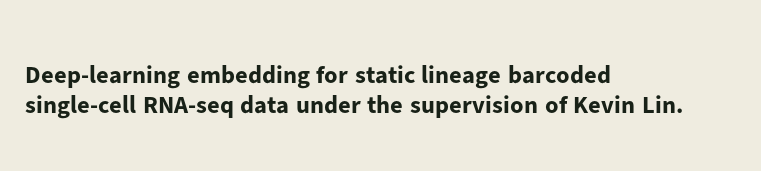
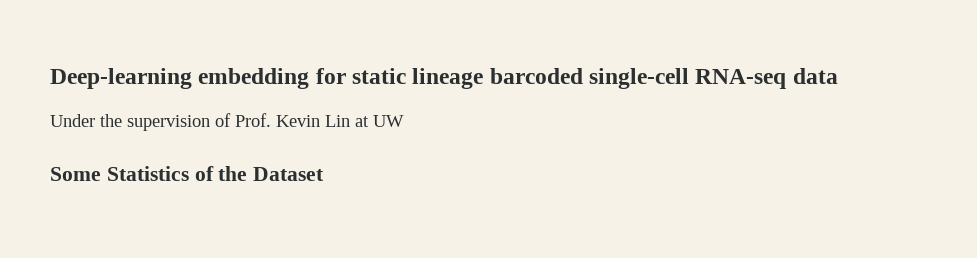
[295,95,361,114] under -> [50,114,95,127] // Under
[573,95,683,113] Kevin Lin. -> [235,113,404,127] [50,166,325,181] Prof. Kevin Lin at UW // Some Statistics of the Dataset

